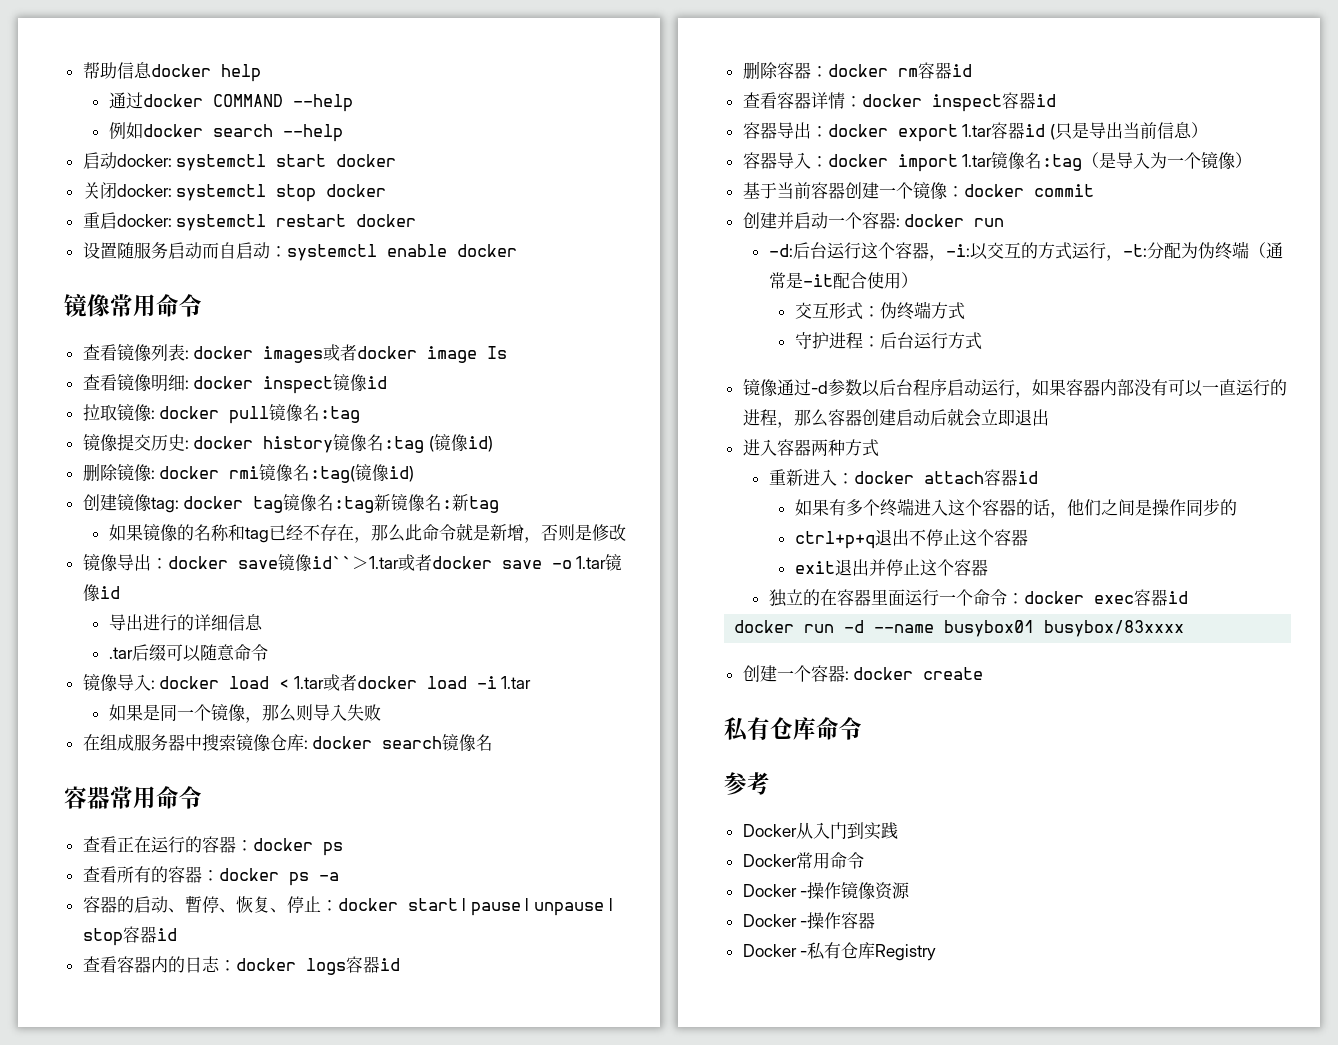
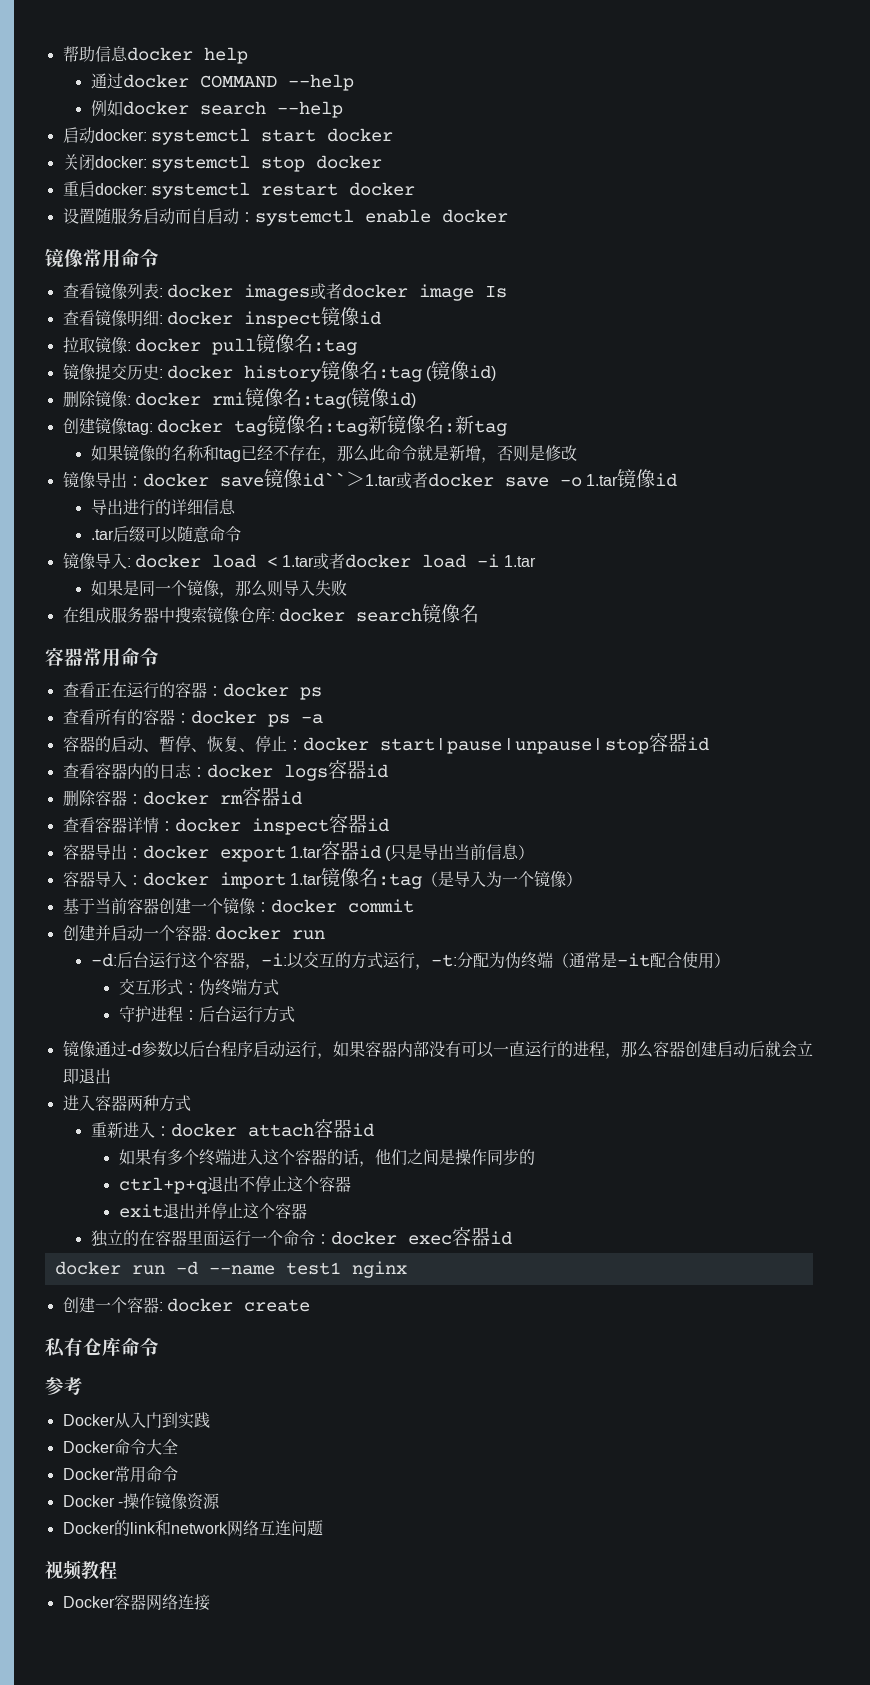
[944,620,1185,637] busybox01 busybox/83xxxx -> [285,1261,407,1278] test1 nginx
(898, 830) none -> [62,1439,178,1455] // Docker命令大全
[800,912,876,929] [742,942,937,961] -操作容器 // Docker -私有仓库Registry -> [113,1520,323,1537] [45,1560,117,1580] [62,1594,210,1611] 的link和network网络互连问题 // 视频教程 // Docker容器网络连接

